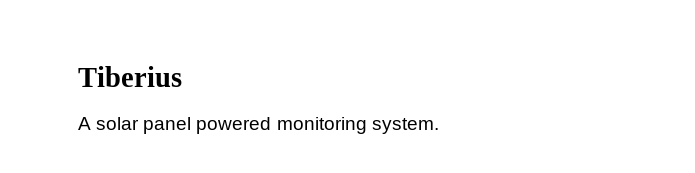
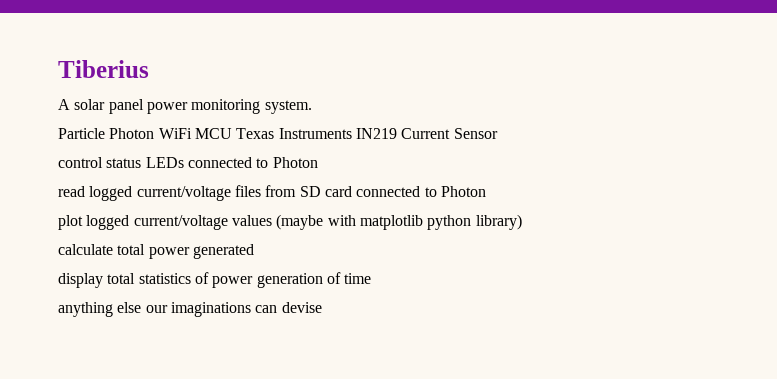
[196,117,272,134] powered -> [146,102,188,114] power
(439, 126) none -> [58,128,498,139] [58,157,318,168] [58,185,486,201] [58,214,522,230] [58,244,254,259] [58,272,372,288] [58,302,322,317] // Particle Photon WiFi MCU Texas Instruments IN219 Current Sensor // control status LEDs connected to Photon // read logged current/voltage files from SD card connected to Photon // plot logged current/voltage values (maybe with matplotlib python library) // calculate total power generated // display total statistics of power generation of time // anything else our imaginations can devise

